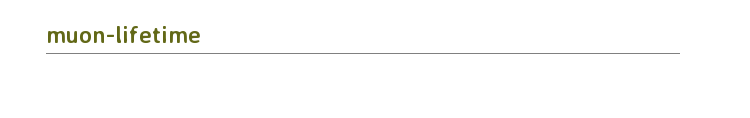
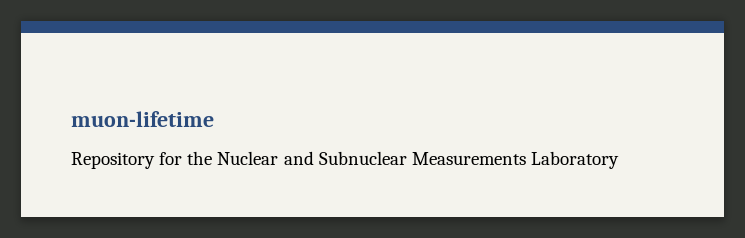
(201, 34) none -> [71,151,619,169] // Repository for the Nuclear and Subnuclear Measurements Laboratory

